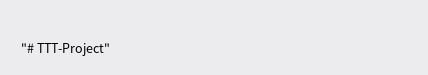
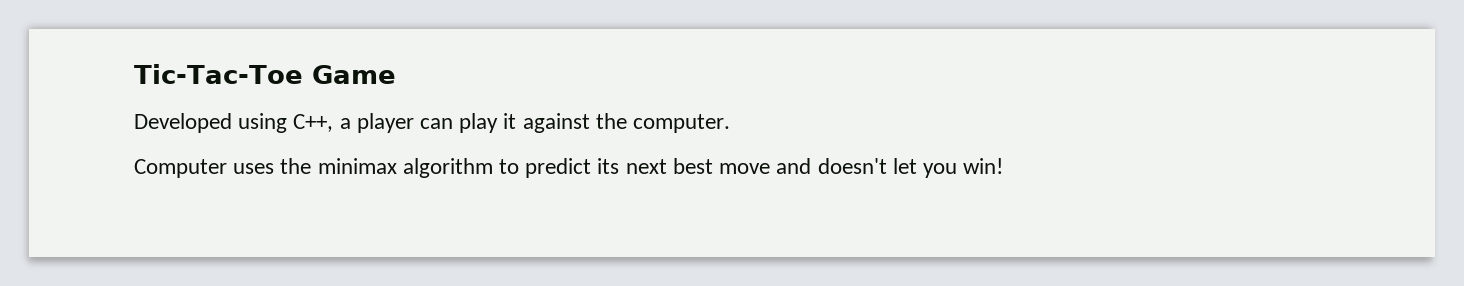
[21,43,111,56] "# TTT-Project" -> [134,64,396,84] [134,113,731,133] [134,158,1004,178] Tic-Tac-Toe Game // Developed using C++, a player can play it against the computer. // Computer uses the minimax algorithm to predict its next best move and doesn't let you win!

